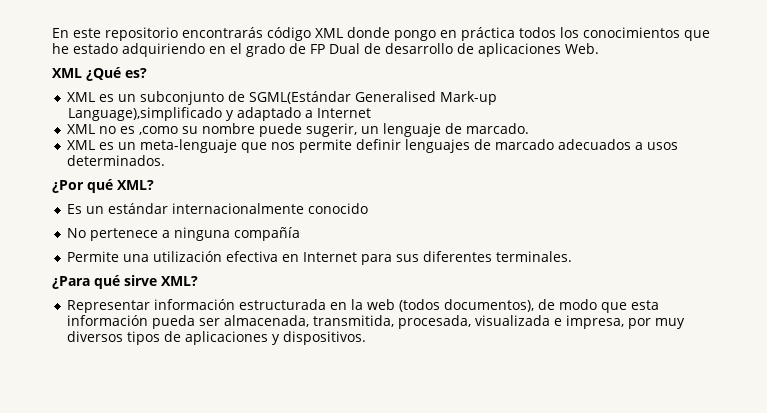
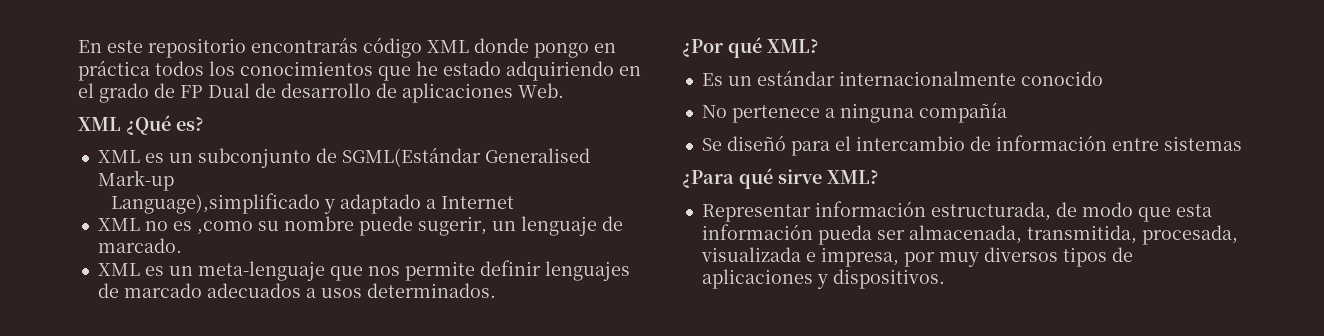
[66,251,572,265] Permite una utilización efectiva en Internet para sus diferentes terminales. -> [701,135,1242,156] Se diseñó para el intercambio de información entre sistemas
[238,299,534,312] estructurada en la web (todos documentos), -> [930,202,1051,221] estructurada,

